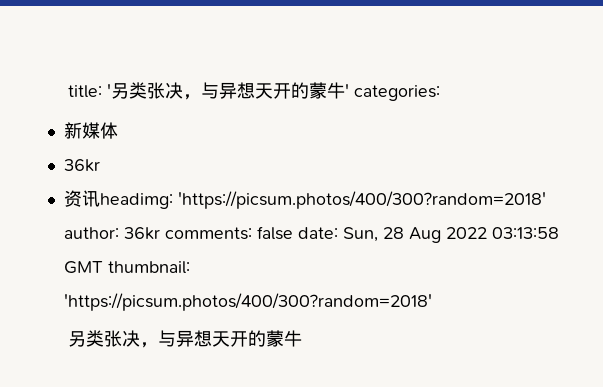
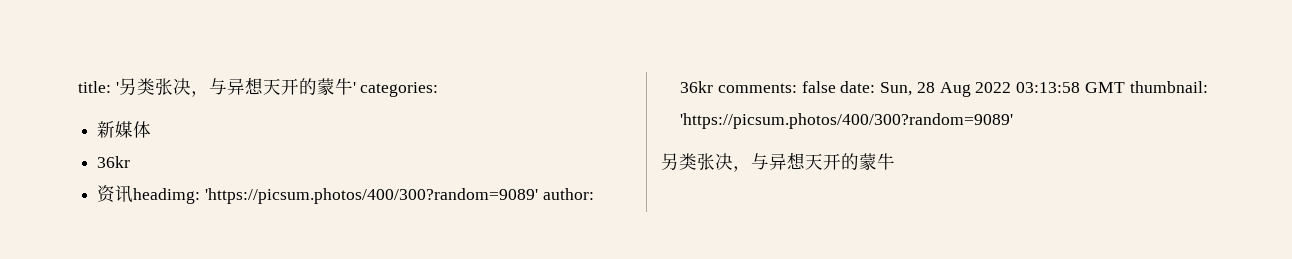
[177,191,546,209] 'https://picsum.photos/400/300?random=2018' -> [204,188,538,204] 'https://picsum.photos/400/300?random=9089'
[63,293,432,311] 'https://picsum.photos/400/300?random=2018' -> [680,113,1014,129] 'https://picsum.photos/400/300?random=9089'

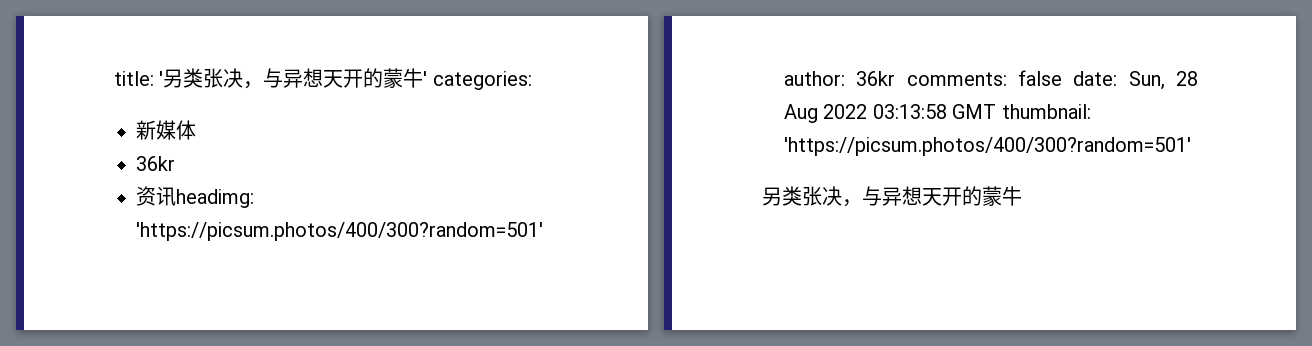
[204,188,538,204] 'https://picsum.photos/400/300?random=9089' -> [136,222,543,241] 'https://picsum.photos/400/300?random=501'
[680,113,1014,129] 'https://picsum.photos/400/300?random=9089' -> [784,137,1191,156] 'https://picsum.photos/400/300?random=501'

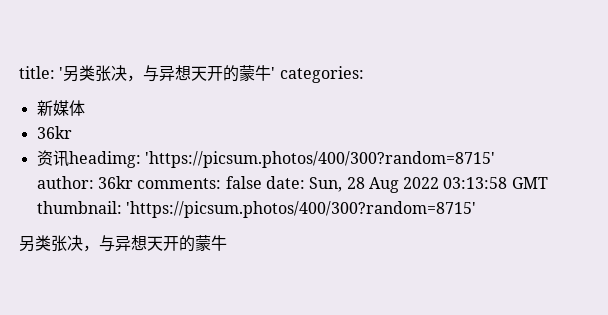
[136,222,543,241] 'https://picsum.photos/400/300?random=501' -> [144,151,495,168] 'https://picsum.photos/400/300?random=8715'
[784,137,1191,156] 'https://picsum.photos/400/300?random=501' -> [125,201,476,218] 'https://picsum.photos/400/300?random=8715'

